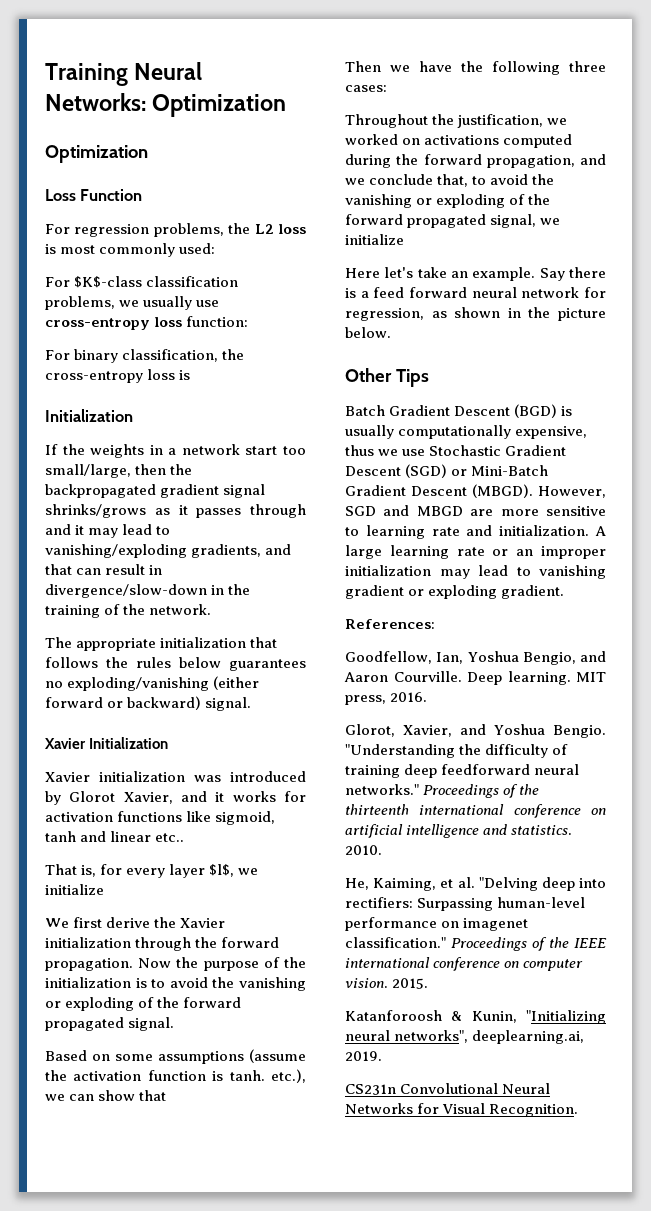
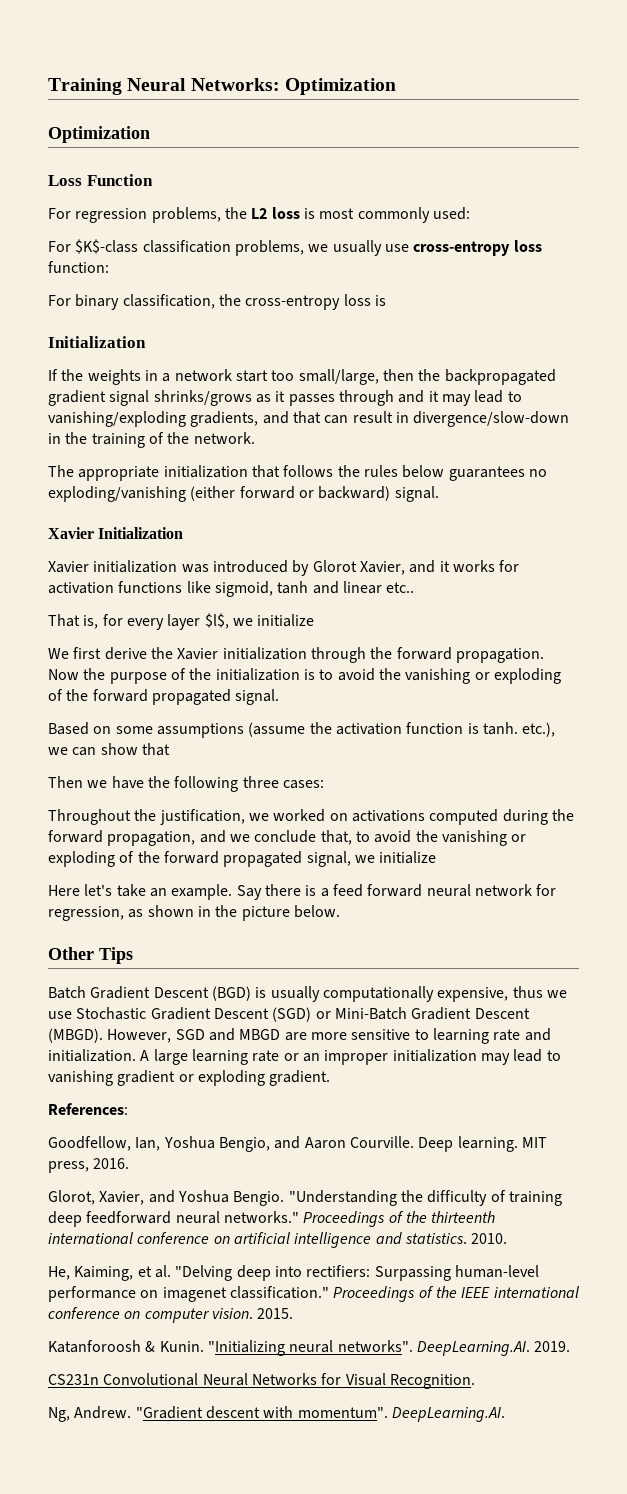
[471,1011,517,1023] Kunin, -> [159,1341,204,1352] Kunin.
[394,1030,585,1044] networks", deeplearning.ai, -> [337,1340,530,1356] networks". DeepLearning.AI.
(579, 1110) none -> [48,1406,505,1422] // Ng, Andrew. "Gradient descent with momentum". DeepLearning.AI.

